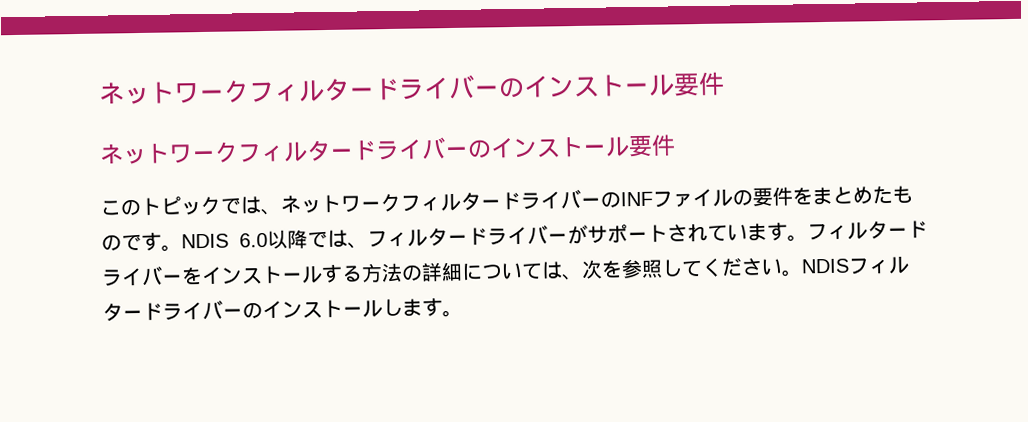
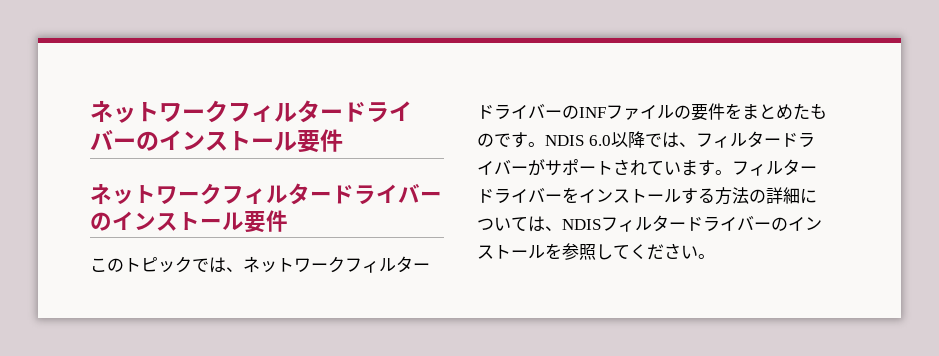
[581,257,803,279] 次を参照してください。 -> (562, 228) none
[382,298,443,317] します -> [545,243,698,260] を参照してください

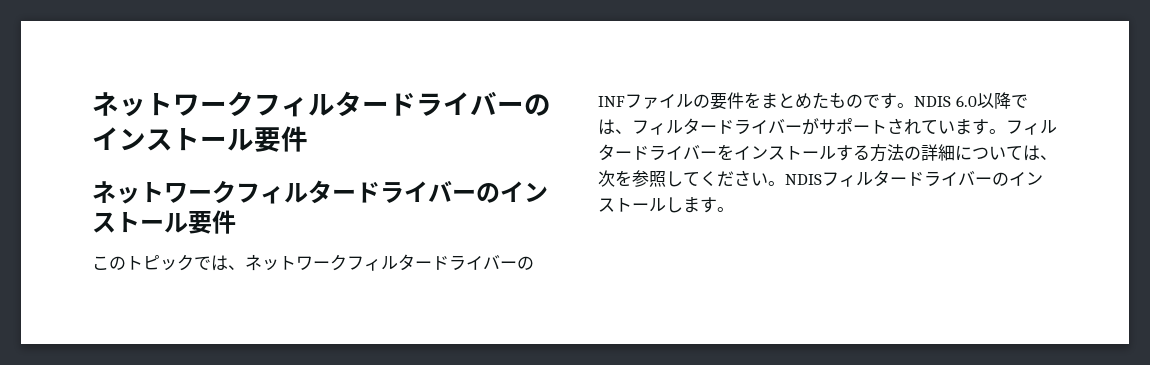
(562, 228) none -> [598,170,785,187] 次を参照してください。
[545,243,698,260] を参照してください -> [666,197,717,213] します

